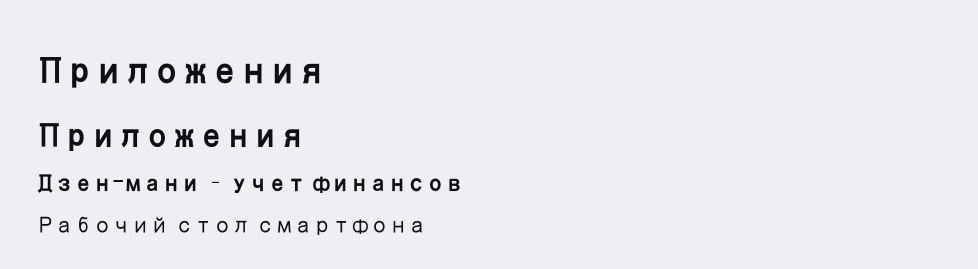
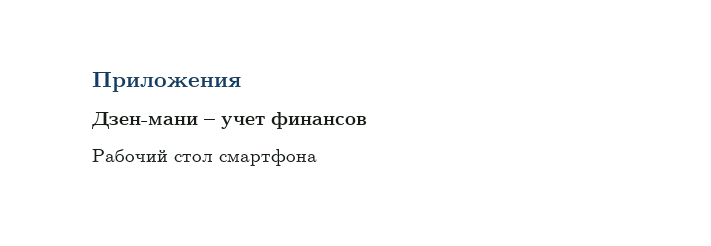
[36,57,326,88] [36,123,306,151] Приложения // Приложения -> [92,72,241,92] Приложения

